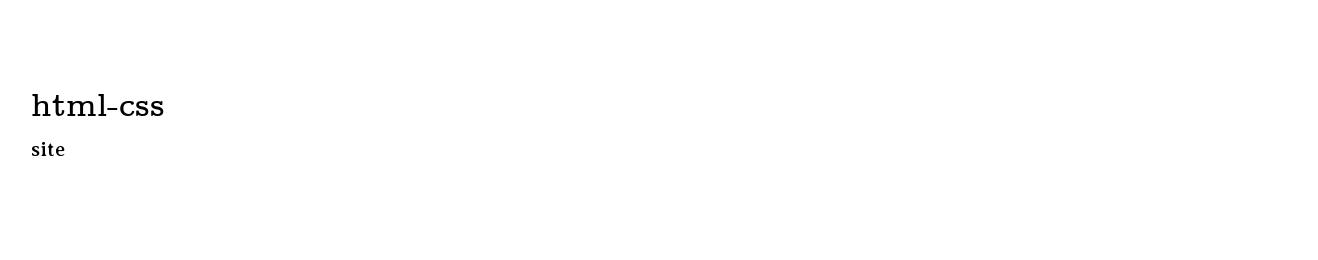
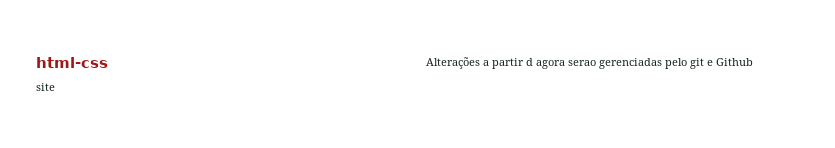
(66, 149) none -> [426,57,753,69] // Alterações a partir d agora serao gerenciadas pelo git e Github

